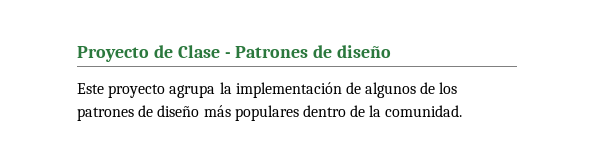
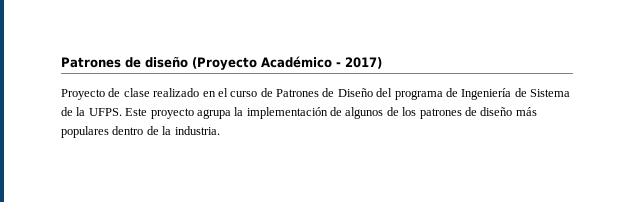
[77,45,231,62] Proyecto de Clase - -> (61, 62) none
(392, 51) // -> [192,56,382,70] [61,88,570,100] [61,107,122,116] (Proyecto Académico - 2017) // Proyecto de clase realizado en el curso de Patrones de Diseño del programa de Ingeniería de Sistema de la UFPS.
[385,105,463,117] comunidad. -> [174,126,220,135] industria.

